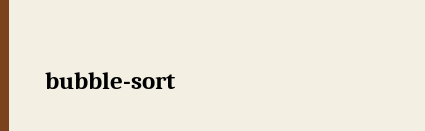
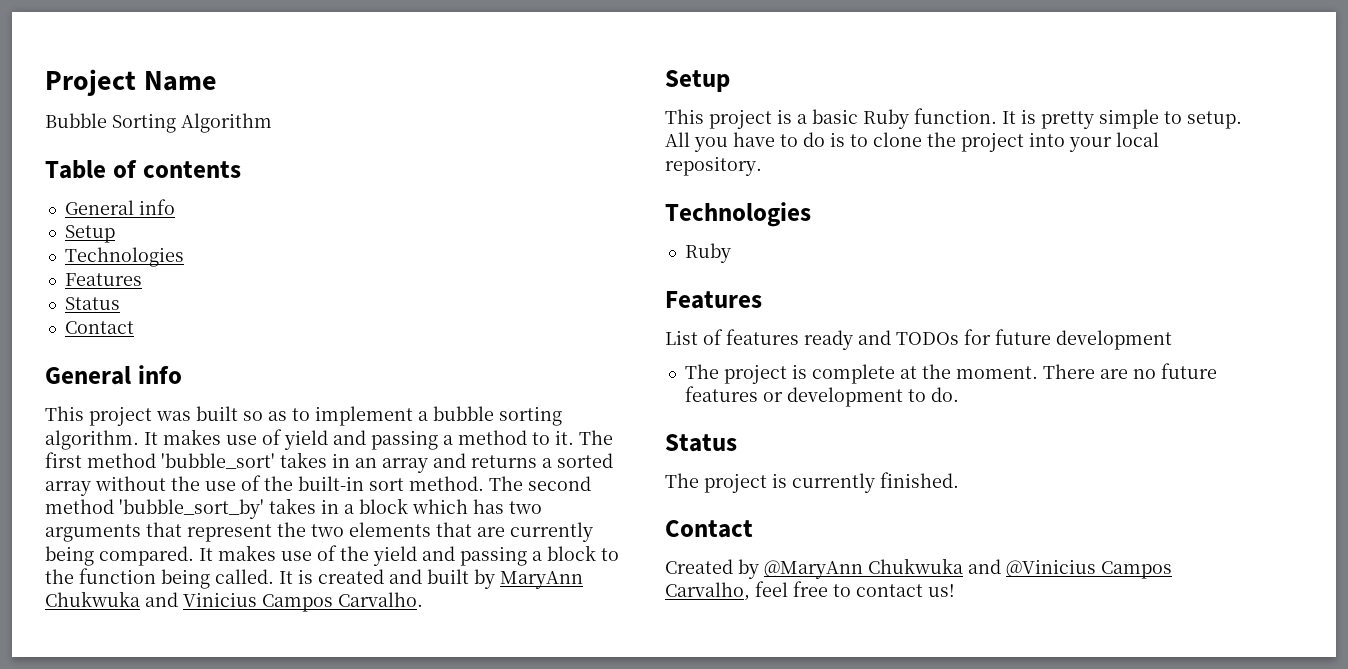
[45,72,176,89] bubble-sort -> [45,69,217,96] [45,113,272,133] [45,160,241,179] [64,199,175,215] [64,225,115,243] [64,247,184,267] [64,273,142,286] [64,297,120,310] [64,321,134,334] [45,365,182,385] [45,406,562,426] [45,429,613,450] [45,452,613,473] [45,475,591,496] [45,498,542,519] [45,522,593,542] [45,545,619,566] [45,568,583,589] [45,591,423,612] [665,70,730,92] [665,108,1242,129] [665,132,1159,152] [665,156,762,176] [665,202,811,227] [684,243,731,263] [665,291,762,309] [665,329,1172,350] [684,363,1217,384] [684,386,959,407] [665,434,737,452] [665,472,959,493] [665,520,753,538] [665,558,1172,579] [665,581,955,601] Project Name // Bubble Sorting Algorithm // Table of contents // General info // Setup // Technologies // Features // Status // Contact // General info // This project was built so as to implement a bubble sorting algorithm. It makes use of yield and passing a method to it. The first method 'bubble_sort' takes in an array and returns a sorted array without the use of the built-in sort method. The second method 'bubble_sort_by' takes in a block which has two arguments that represent the two elements that are currently being compared. It makes use of the yield and passing a block to the function being called. It is created and built by MaryAnn Chukwuka and Vinicius Campos Carvalho. // Setup // This project is a basic Ruby function. It is pretty simple to setup. All you have to do is to clone the project into your local repository. // Technologies // Ruby // Features // List of features ready and TODOs for future development // The project is complete at the moment. There are no future features or development to do. // Status // The project is currently finished. // Contact // Created by @MaryAnn Chukwuka and @Vinicius Campos Carvalho, feel free to contact us!

